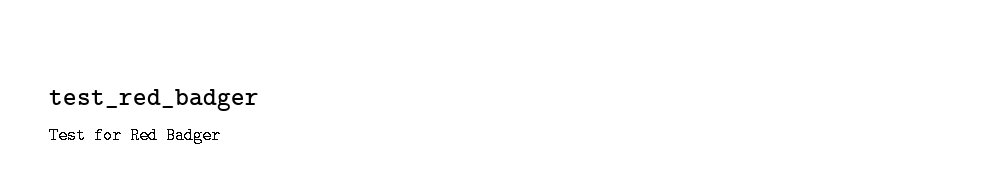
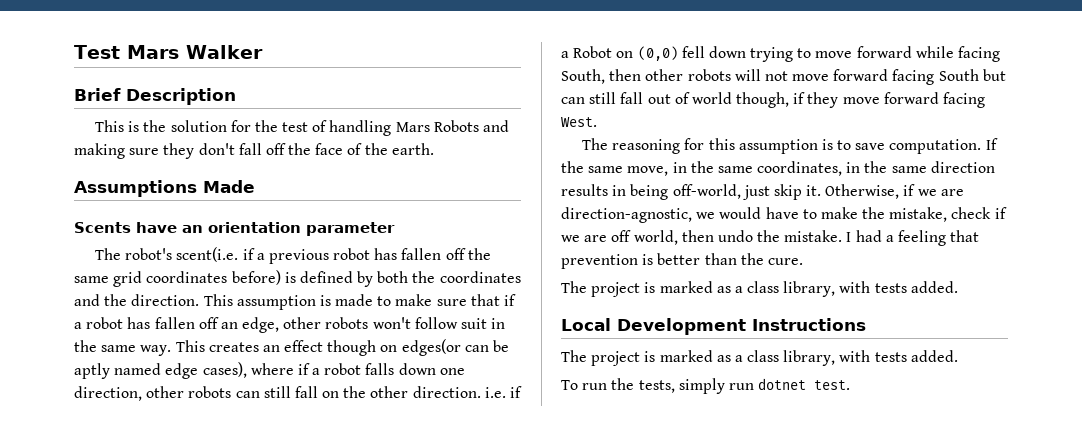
[49,89,259,111] [49,127,221,144] test_red_badger // Test for Red Badger -> [74,45,263,59] [74,88,236,105] [95,120,510,136] [74,143,434,159] [74,180,255,197] [74,222,395,236] [95,247,491,264] [74,270,521,287] [74,294,517,310] [74,317,506,333] [74,339,510,356] [74,362,465,379] [74,386,523,401] [561,46,1001,62] [561,69,1006,85] [561,92,986,108] [561,117,597,127] [582,138,998,154] [561,161,995,176] [561,184,964,200] [561,207,1007,223] [561,230,980,246] [561,253,803,269] [561,281,958,297] [561,318,866,335] [561,350,958,366] [561,378,851,394] Test Mars Walker // Brief Description // This is the solution for the test of handling Mars Robots and making sure they don't fall off the face of the earth. // Assumptions Made // Scents have an orientation parameter // The robot's scent(i.e. if a previous robot has fallen off the same grid coordinates before) is defined by both the coordinates and the direction. This assumption is made to make sure that if a robot has fallen off an edge, other robots won't follow suit in the same way. This creates an effect though on edges(or can be aptly named edge cases), where if a robot falls down one direction, other robots can still fall on the other direction. i.e. if a Robot on (0,0) fell down trying to move forward while facing South, then other robots will not move forward facing South but can still fall out of world though, if they move forward facing West. // The reasoning for this assumption is to save computation. If the same move, in the same coordinates, in the same direction results in being off-world, just skip it. Otherwise, if we are direction-agnostic, we would have to make the mistake, check if we are off world, then undo the mistake. I had a feeling that prevention is better than the cure. // The project is marked as a class library, with tests added. // Local Development Instructions // The project is marked as a class library, with tests added. // To run the tests, simply run dotnet test.

